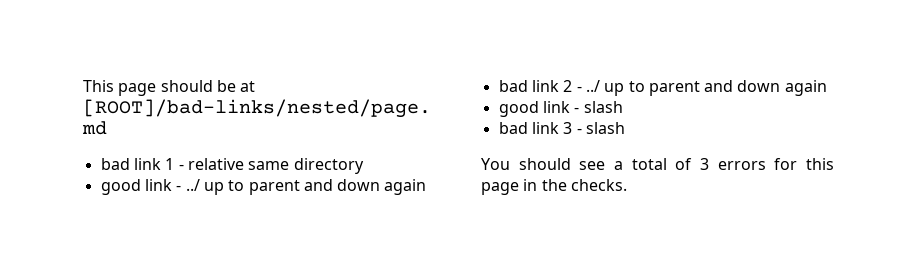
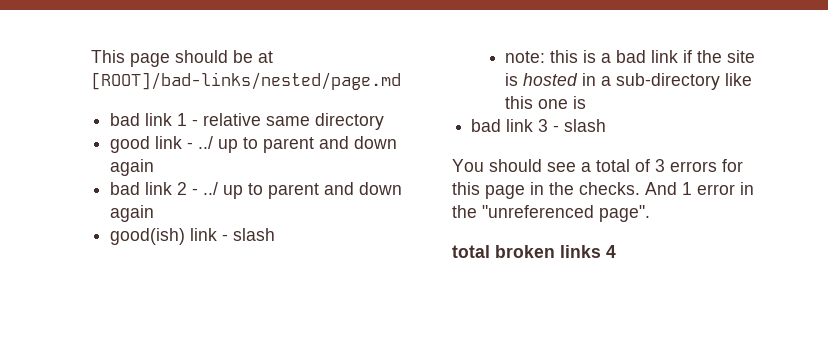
[498,101,539,117] good -> [110,228,186,245] good(ish)
(623, 107) none -> [505,50,756,63] [505,73,753,90] [505,96,587,109] // note: this is a bad link if the site is hosted in a sub-directory like this one is
(627, 185) none -> [645,182,754,195] [452,205,650,222] [452,245,616,258] And 1 error in the "unreferenced page". // total broken links 4

